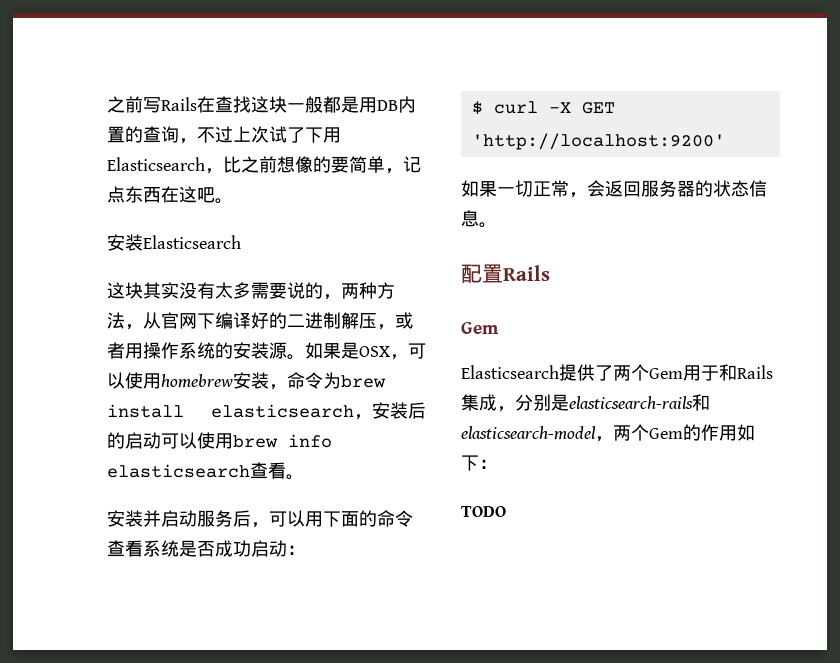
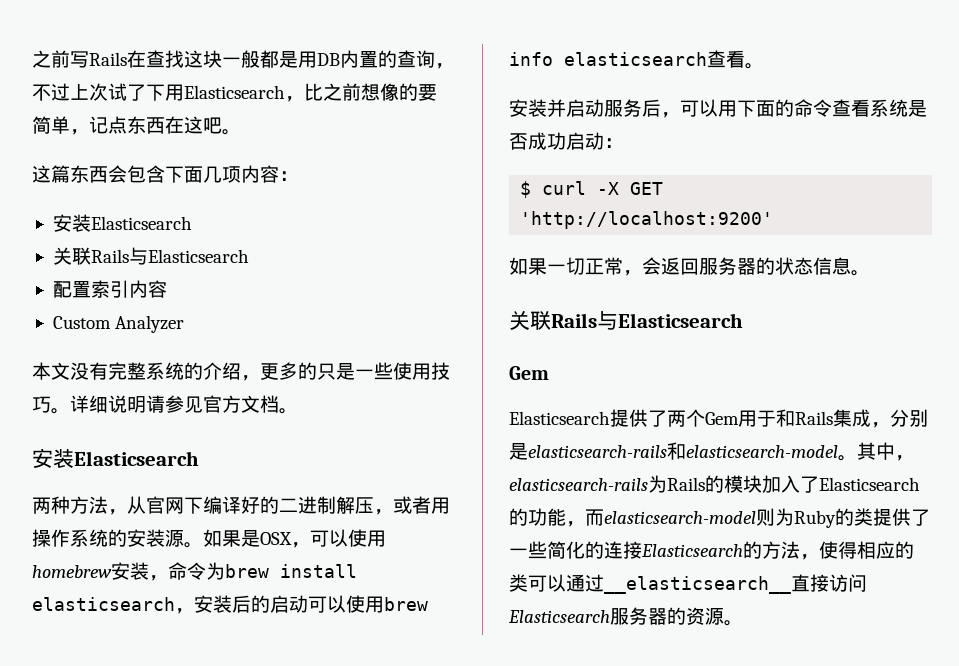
[107,234,241,251] [107,282,341,300] 安装Elasticsearch // 这块其实没有太多需要说的， -> [32,165,298,183] [52,214,192,232] [52,247,249,265] [52,280,167,298] [52,315,185,333] [32,362,450,381] [32,395,298,414] [32,448,199,468] 这篇东西会包含下面几项内容： // 安装Elasticsearch // 关联Rails与Elasticsearch // 配置索引内容 // Custom Analyzer // 本文没有完整系统的介绍，更多的只是一些使用技巧。详细说明请参见官方文档。 // 安装Elasticsearch //
[461,264,550,283] 配置Rails -> [509,310,743,330] 关联Rails与Elasticsearch
[595,424,755,442] [461,455,497,471] [461,506,506,517] ，两个Gem的作用如下： // TODO -> [838,442,914,461] [509,475,920,493] [509,508,930,528] [509,541,914,560] [509,574,867,594] [508,607,743,626] 。其中，elasticsearch-rails为Rails的模块加入了Elasticsearch的功能，而elasticsearch-model则为Ruby的类提供了一些简化的连接Elasticsearch的方法，使得相应的类可以通过__elasticsearch__直接访问Elasticsearch服务器的资源。

